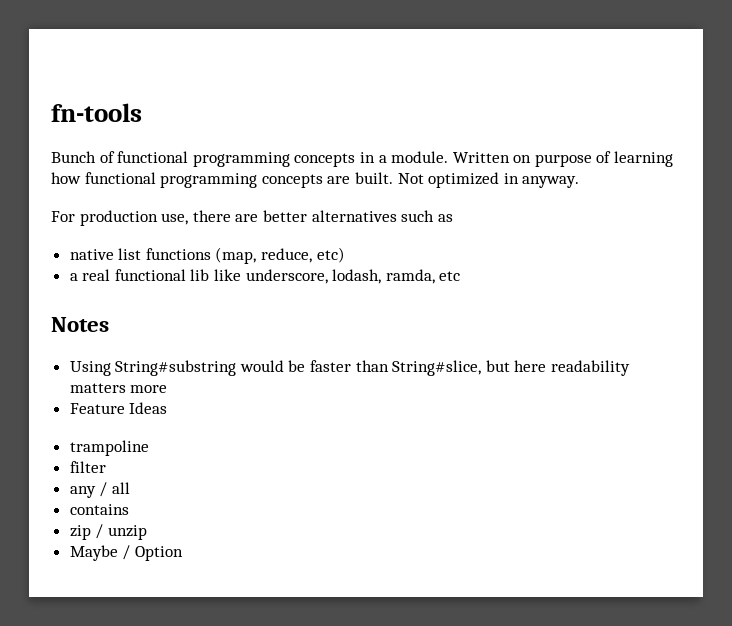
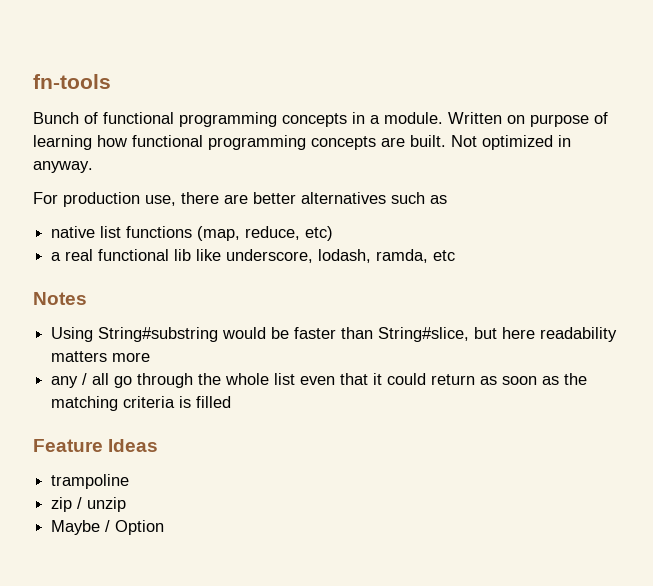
[69,402,168,414] [69,440,149,456] [69,461,106,473] [69,482,130,498] [69,504,129,515] Feature Ideas // trampoline // filter // any / all // contains -> [51,373,588,388] [51,396,232,411] [33,439,159,452] [51,474,130,489] any / all go through the whole list even that it could return as soon as the matching criteria is filled // Feature Ideas // trampoline

